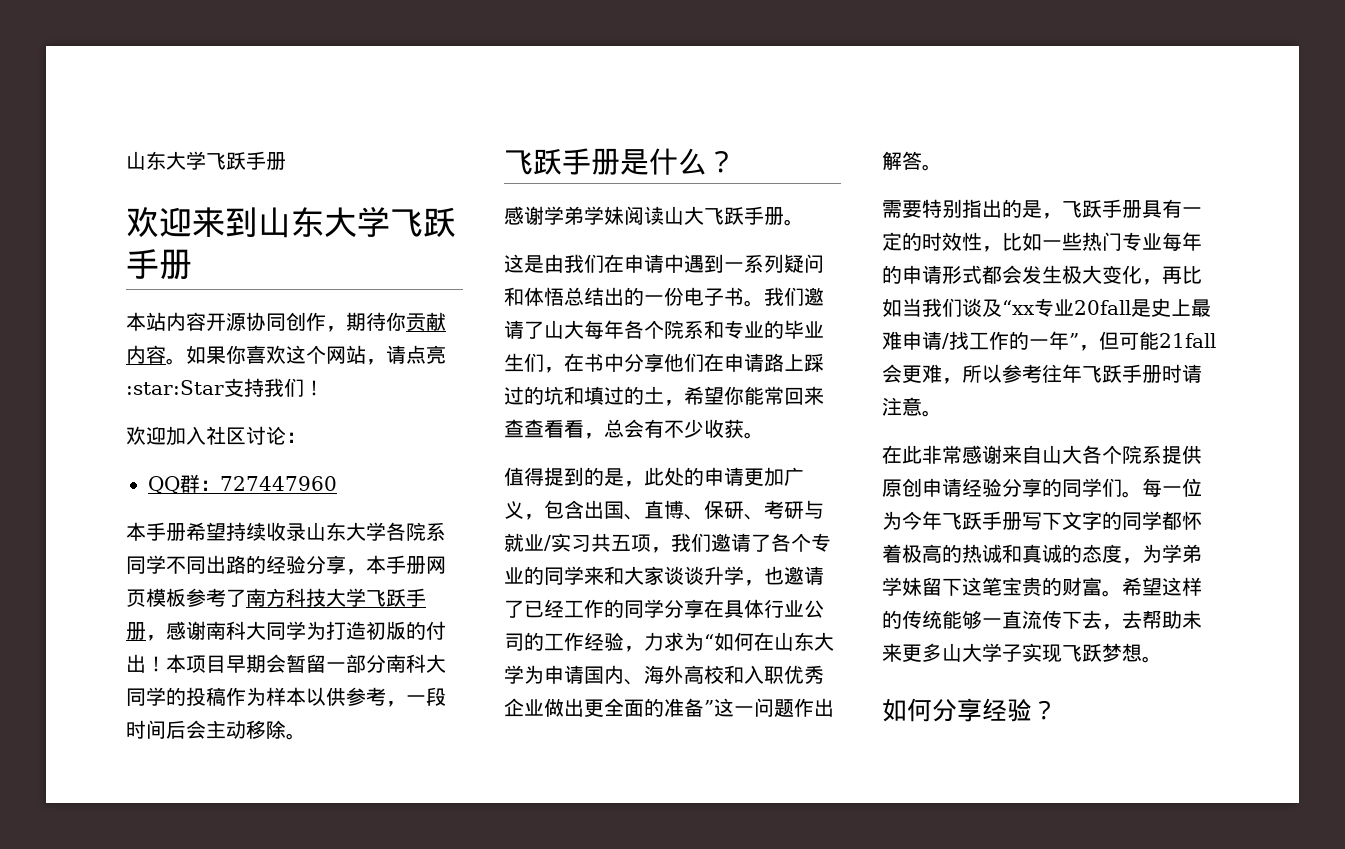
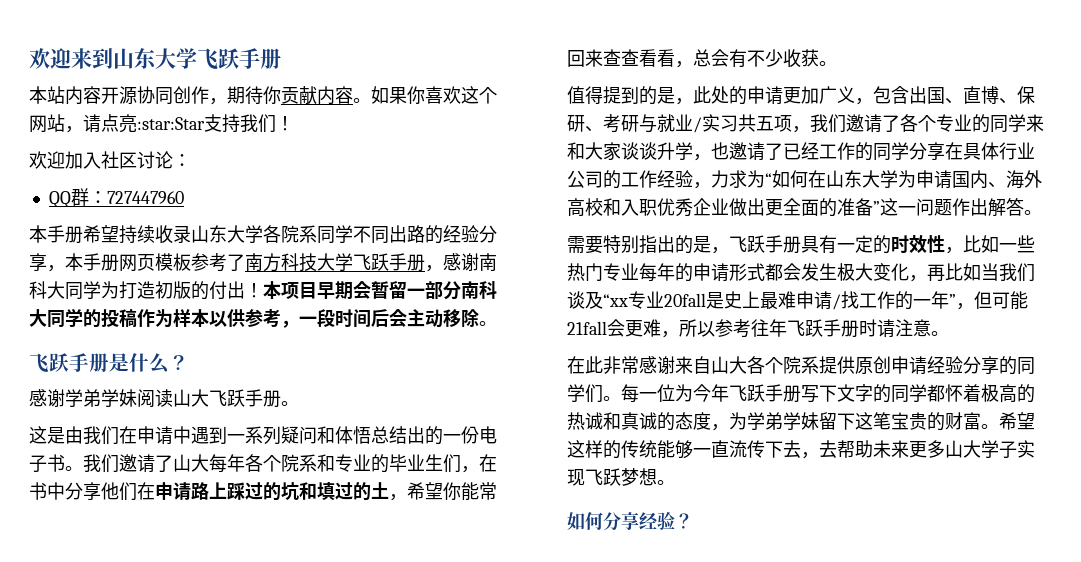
[126,151,286,170] 山东大学飞跃手册 // -> (29, 58) none

